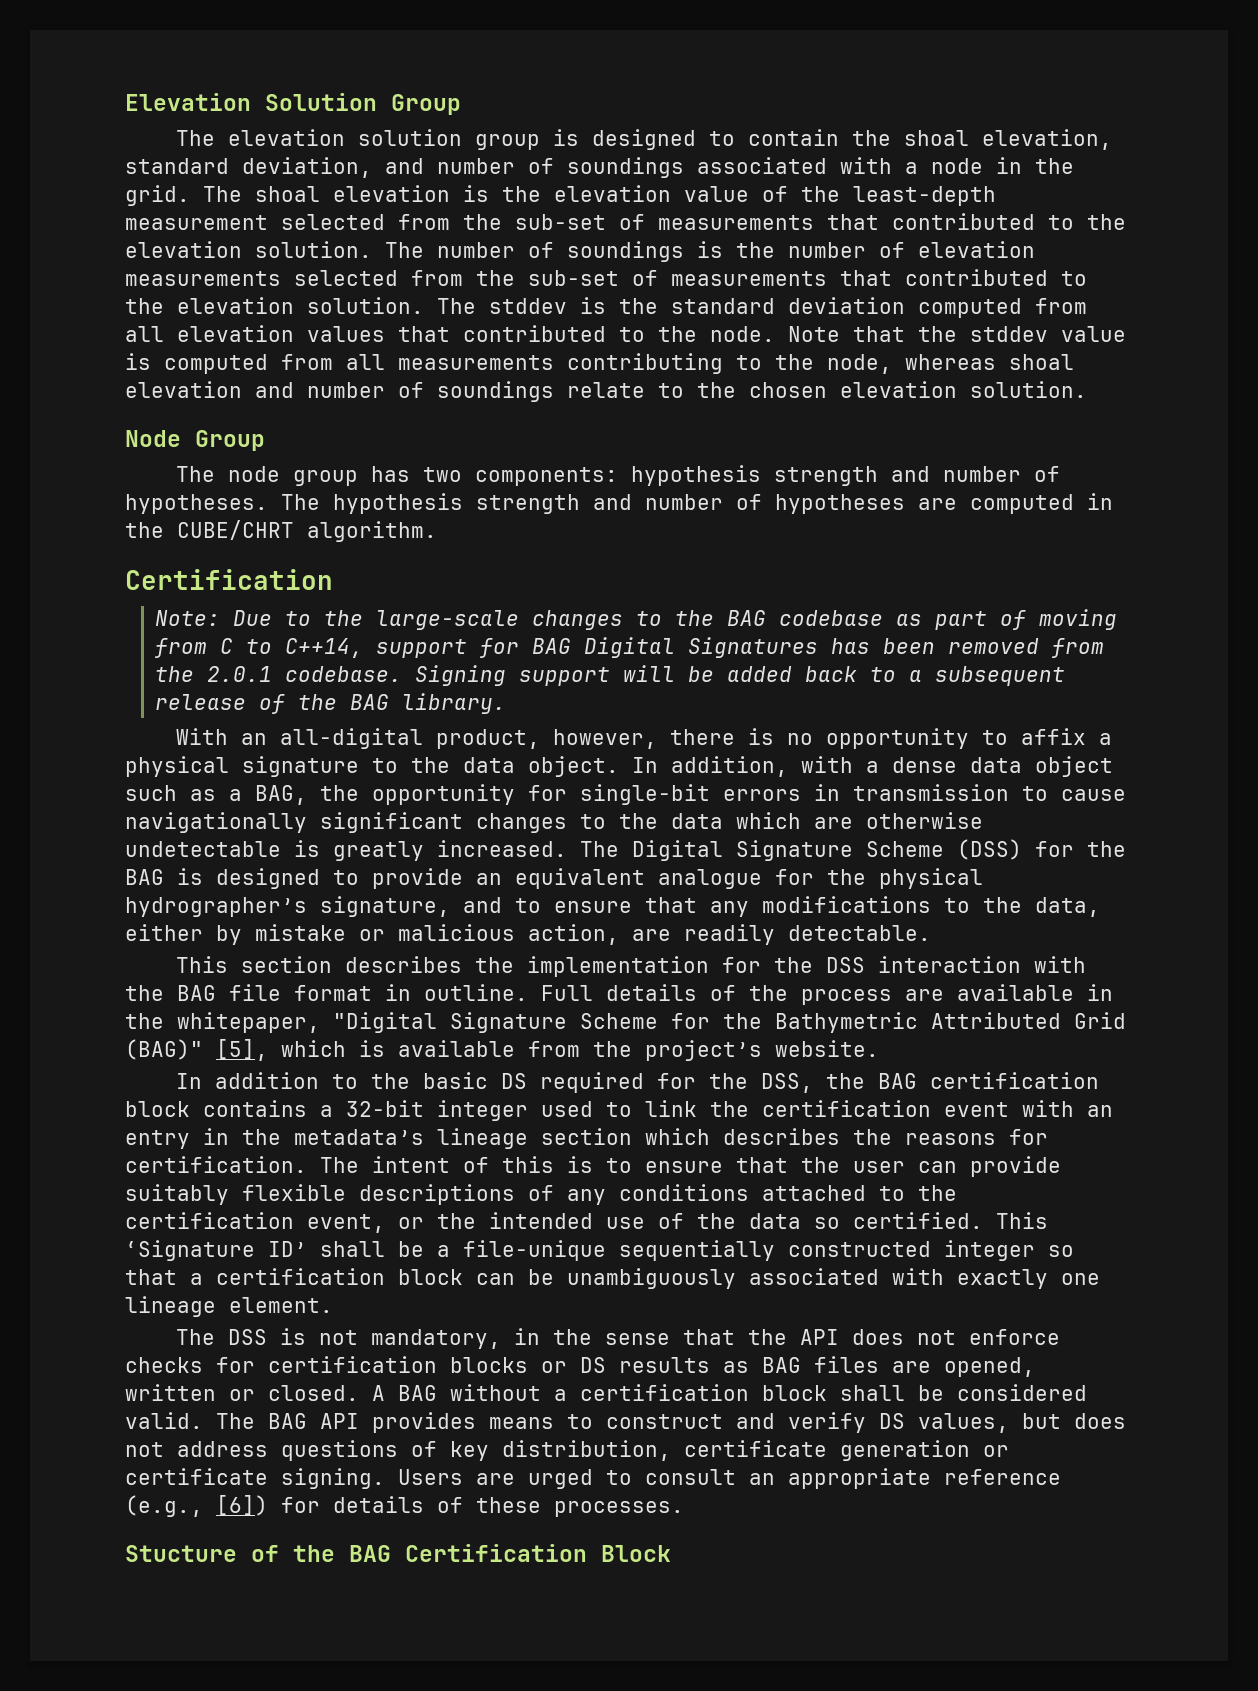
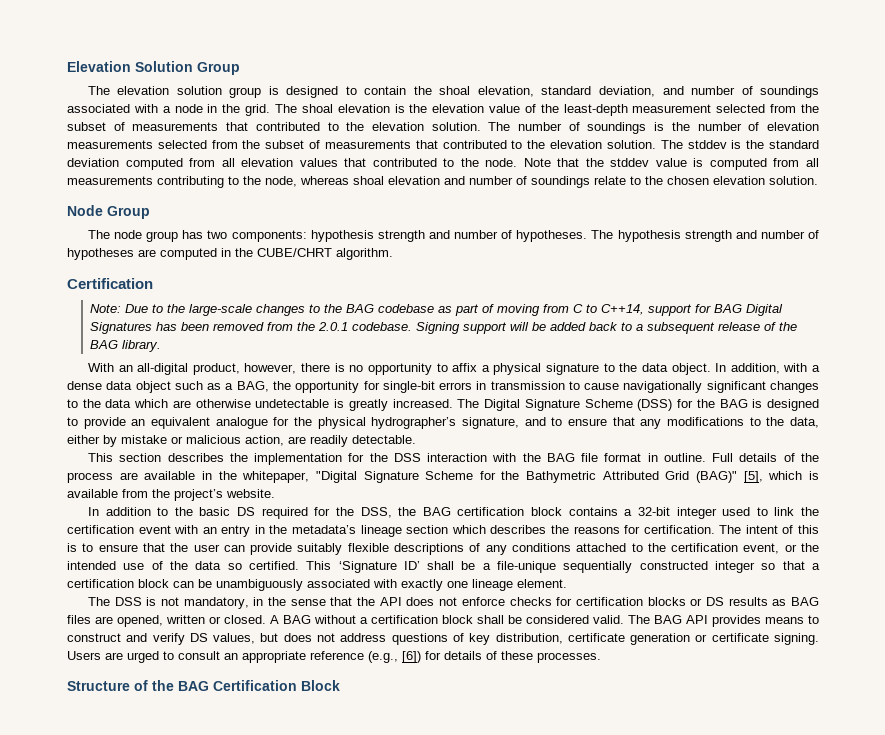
[515,214,606,230] sub-set -> [67,122,106,131] subset
[528,270,619,286] sub-set -> [265,140,305,149] subset
[125,1545,237,1562] Stucture -> [67,681,130,691] Structure

